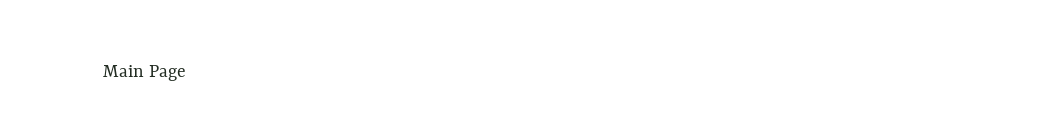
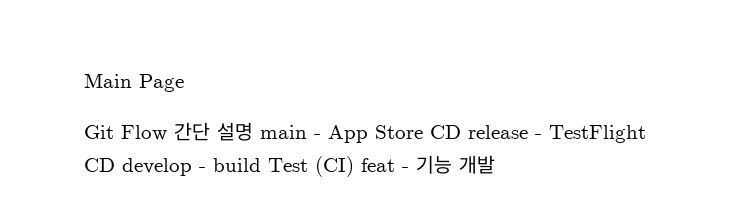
(187, 73) none -> [84,122,646,143] [84,155,495,177] // Git Flow 간단 설명 main - App Store CD release - TestFlight CD develop - build Test (CI) feat - 기능 개발

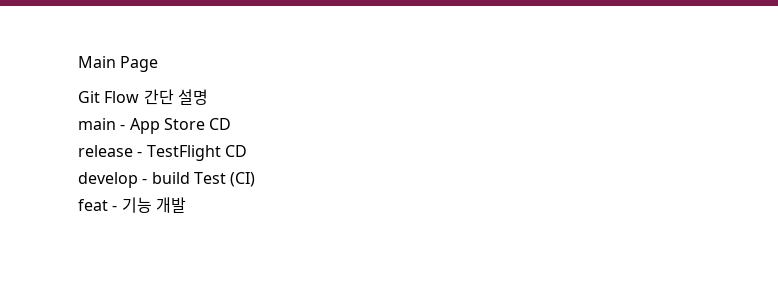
(253, 131) none -> (208, 97) //
(461, 132) none -> (232, 124) //
(115, 165) none -> (247, 151) //
(354, 166) none -> (256, 179) //

